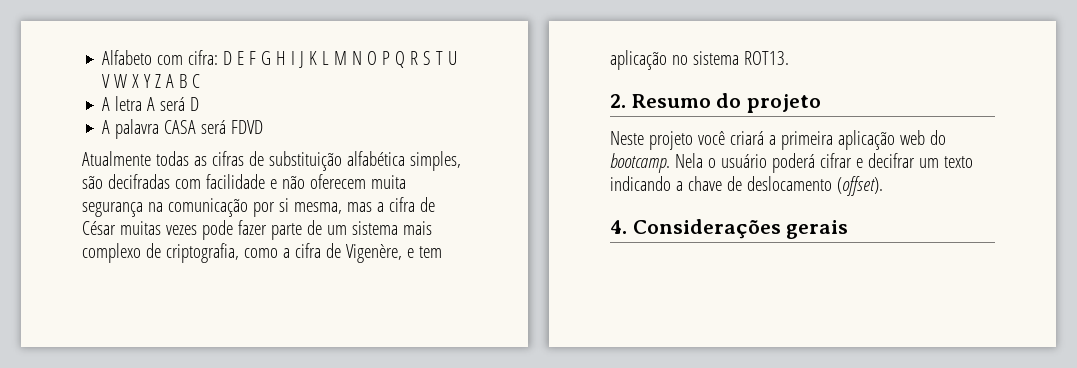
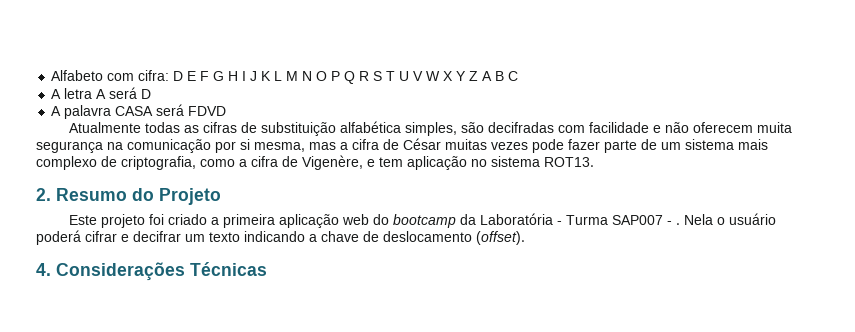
[747,94,822,113] [610,131,764,150] projeto // Neste projeto você criará -> [159,188,221,205] [68,214,207,228] Projeto // Este projeto foi criado
[610,153,670,173] bootcamp. -> [392,213,680,228] bootcamp da Laboratória - Turma SAP007 - .
[786,220,849,239] gerais -> [190,262,267,276] Técnicas

